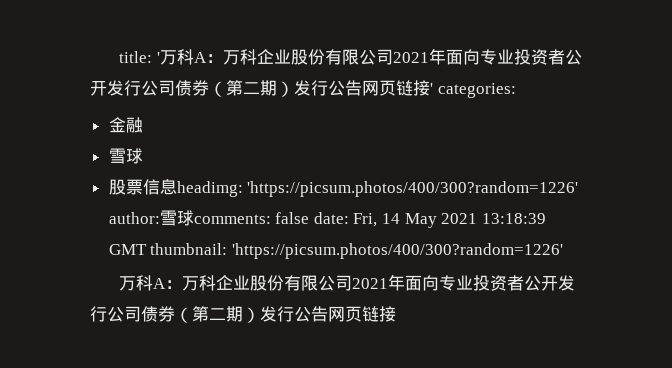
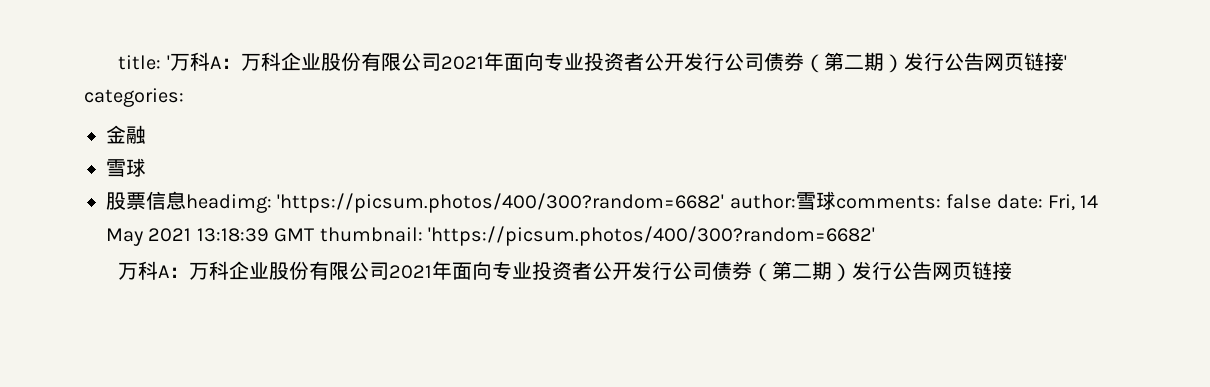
[247,181,579,197] 'https://picsum.photos/400/300?random=1226' -> [277,193,725,213] 'https://picsum.photos/400/300?random=6682'
[231,243,563,259] 'https://picsum.photos/400/300?random=1226' -> [428,226,875,246] 'https://picsum.photos/400/300?random=6682'

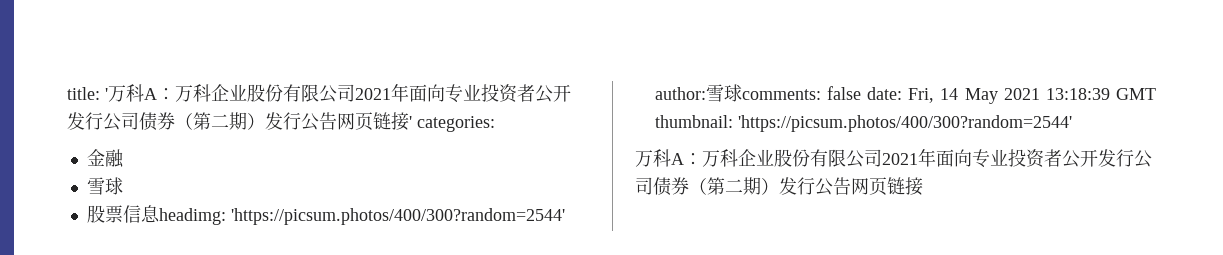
[277,193,725,213] 'https://picsum.photos/400/300?random=6682' -> [230,208,565,225] 'https://picsum.photos/400/300?random=2544'
[428,226,875,246] 'https://picsum.photos/400/300?random=6682' -> [737,115,1072,132] 'https://picsum.photos/400/300?random=2544'

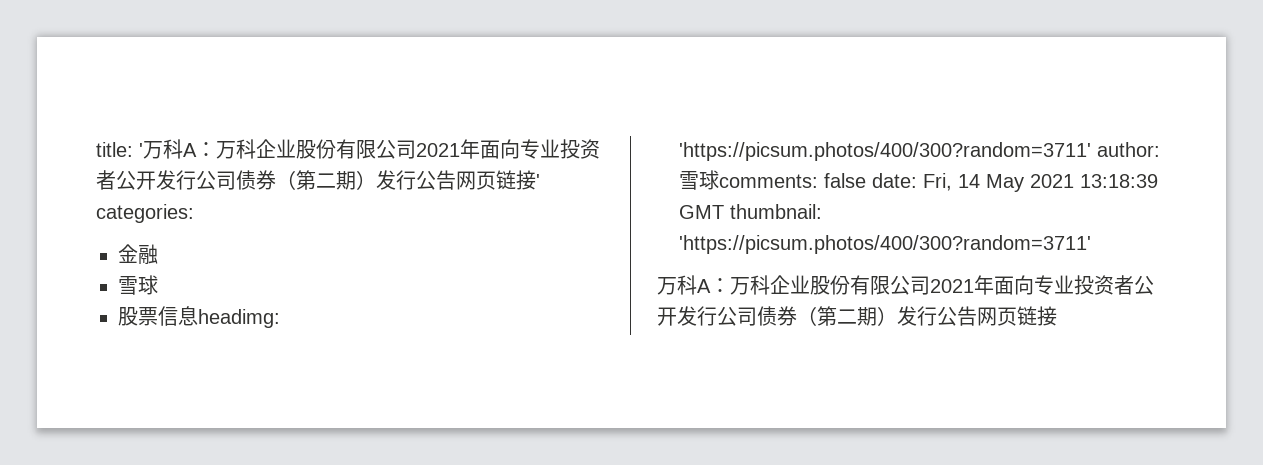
[230,208,565,225] 'https://picsum.photos/400/300?random=2544' -> [679,142,1091,161] 'https://picsum.photos/400/300?random=3711'
[737,115,1072,132] 'https://picsum.photos/400/300?random=2544' -> [679,235,1091,254] 'https://picsum.photos/400/300?random=3711'

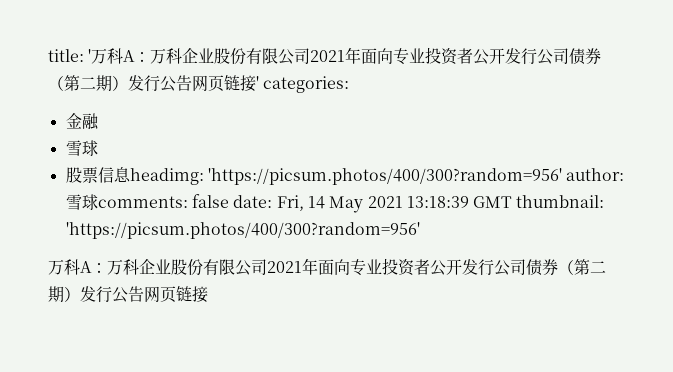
[679,142,1091,161] 'https://picsum.photos/400/300?random=3711' -> [207,168,562,185] 'https://picsum.photos/400/300?random=956'
[679,235,1091,254] 'https://picsum.photos/400/300?random=3711' -> [65,222,420,239] 'https://picsum.photos/400/300?random=956'

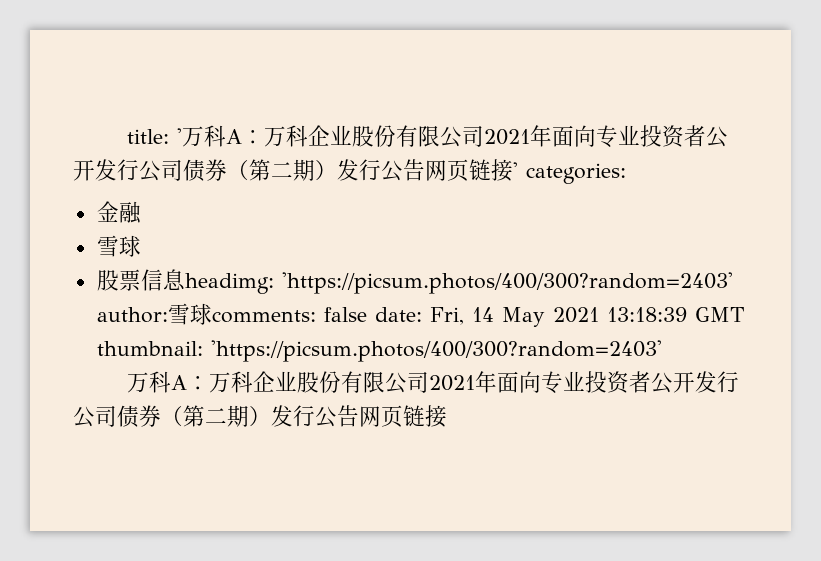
[207,168,562,185] 'https://picsum.photos/400/300?random=956' -> [281,272,733,294] 'https://picsum.photos/400/300?random=2403'
[65,222,420,239] 'https://picsum.photos/400/300?random=956' -> [210,340,662,362] 'https://picsum.photos/400/300?random=2403'

